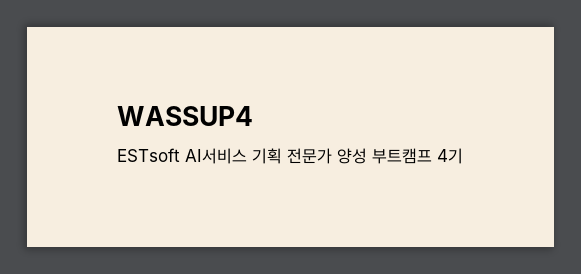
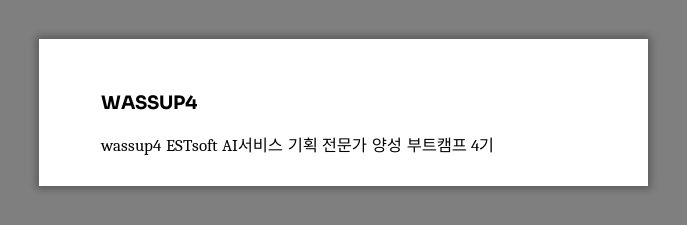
(253, 116) none -> [100,140,162,155] wassup4

